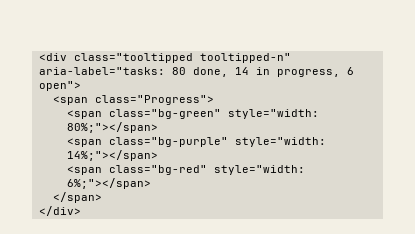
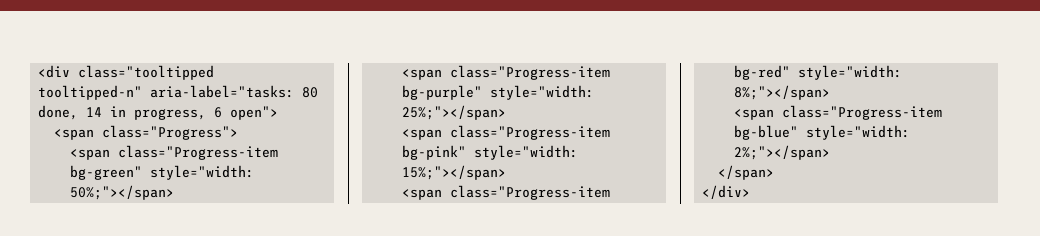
[109,109,320,119] [67,122,159,133] [67,137,327,147] [67,150,159,161] [67,165,306,175] [67,178,152,189] class="bg-green" style="width: 80%;"></span> // <span class="bg-purple" style="width: 14%;"></span> // <span class="bg-red" style="width: 6%;"></span> -> [118,145,279,160] [70,165,255,180] [70,185,175,200] [402,65,611,80] [402,85,595,100] [402,105,507,120] [402,125,611,140] [402,145,579,160] [402,165,507,180] [402,185,611,200] [734,65,903,80] [734,85,831,100] [734,105,943,120] [734,125,911,140] [734,145,831,160] class="Progress-item bg-green" style="width: 50%;"></span> // <span class="Progress-item bg-purple" style="width: 25%;"></span> // <span class="Progress-item bg-pink" style="width: 15%;"></span> // <span class="Progress-item bg-red" style="width: 8%;"></span> // <span class="Progress-item bg-blue" style="width: 2%;"></span>

